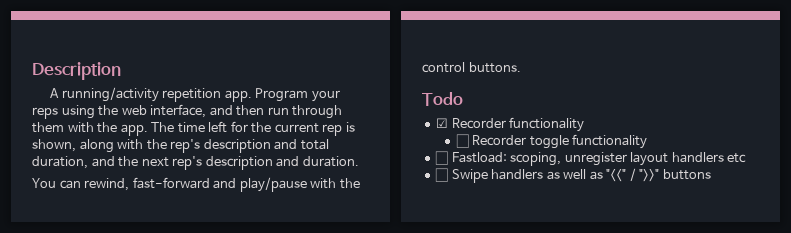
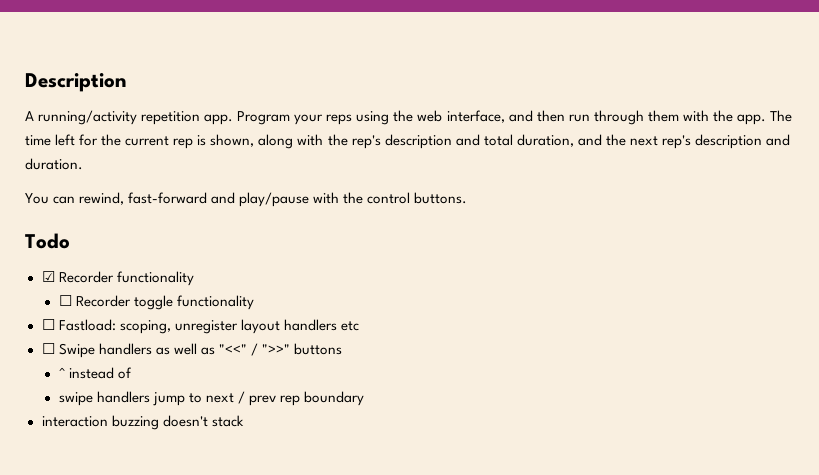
(711, 174) none -> [58,367,132,379] [58,391,365,406] [41,415,244,430] // ^ instead of // swipe handlers jump to next / prev rep boundary // interaction buzzing doesn't stack

